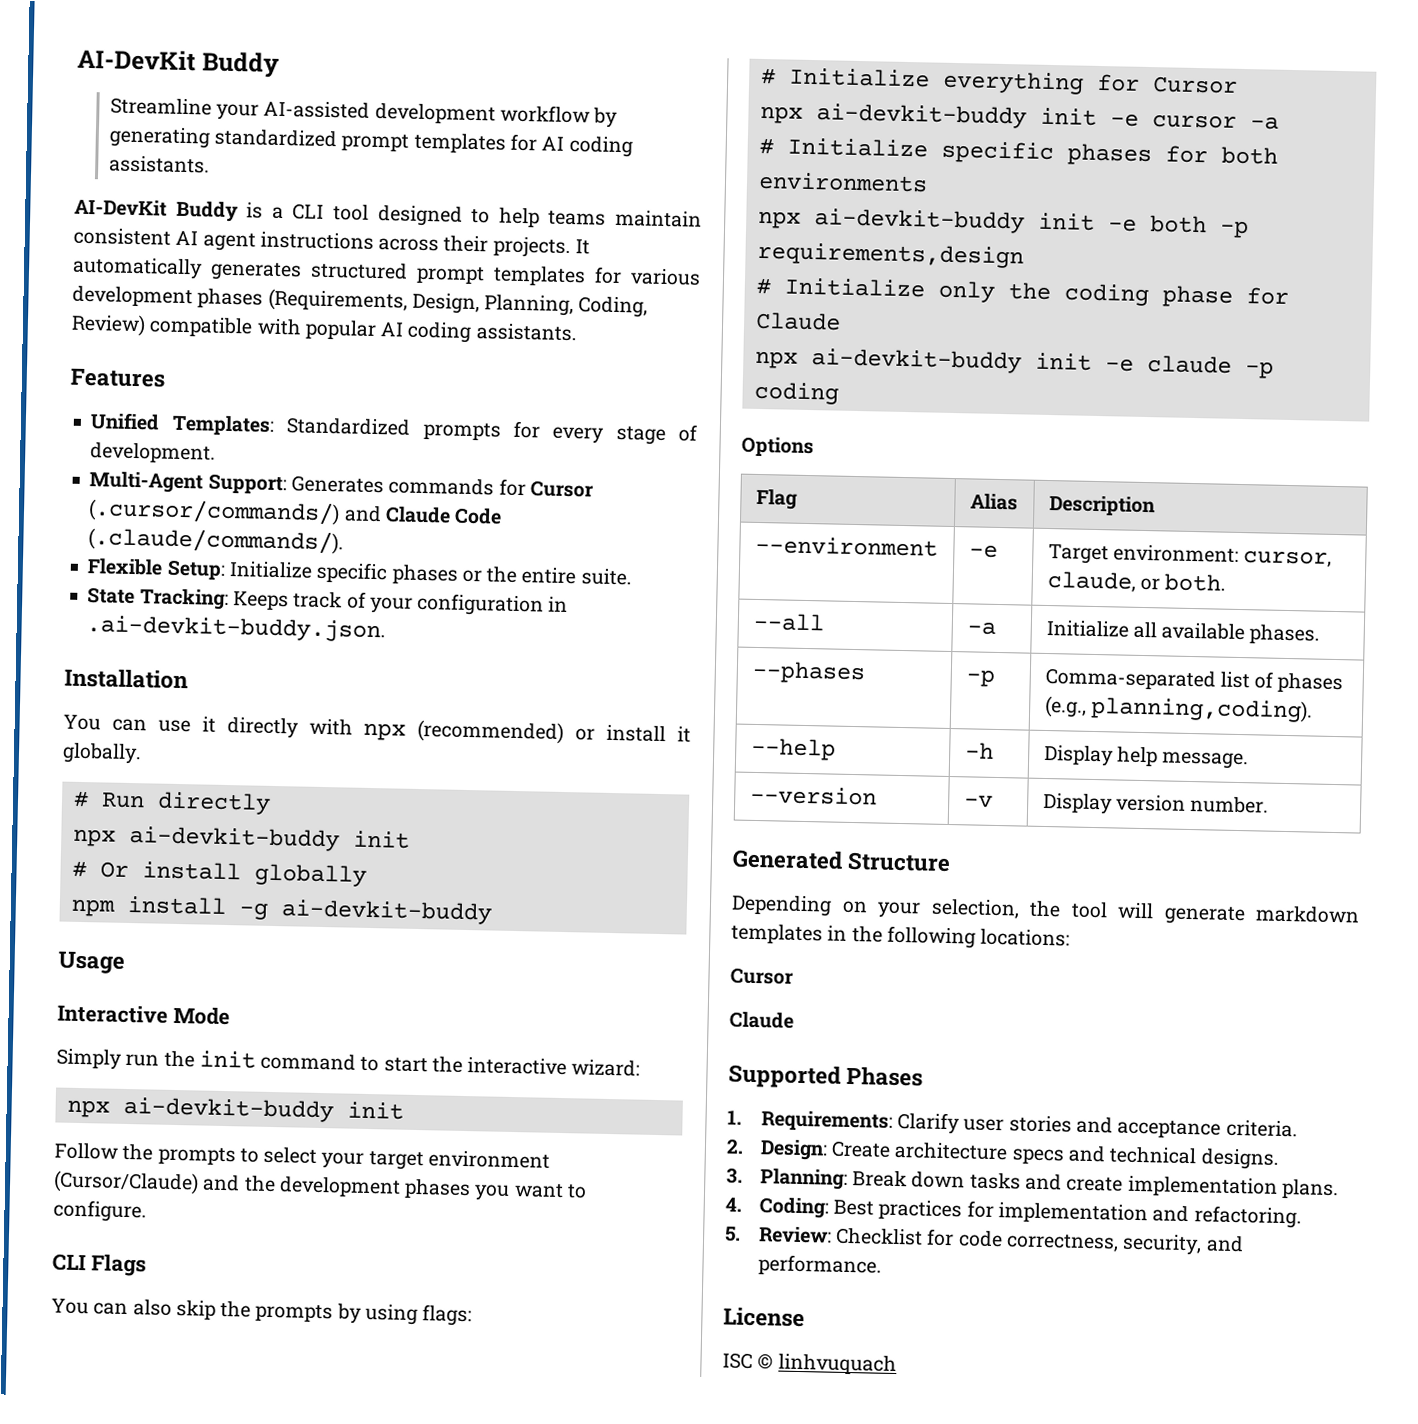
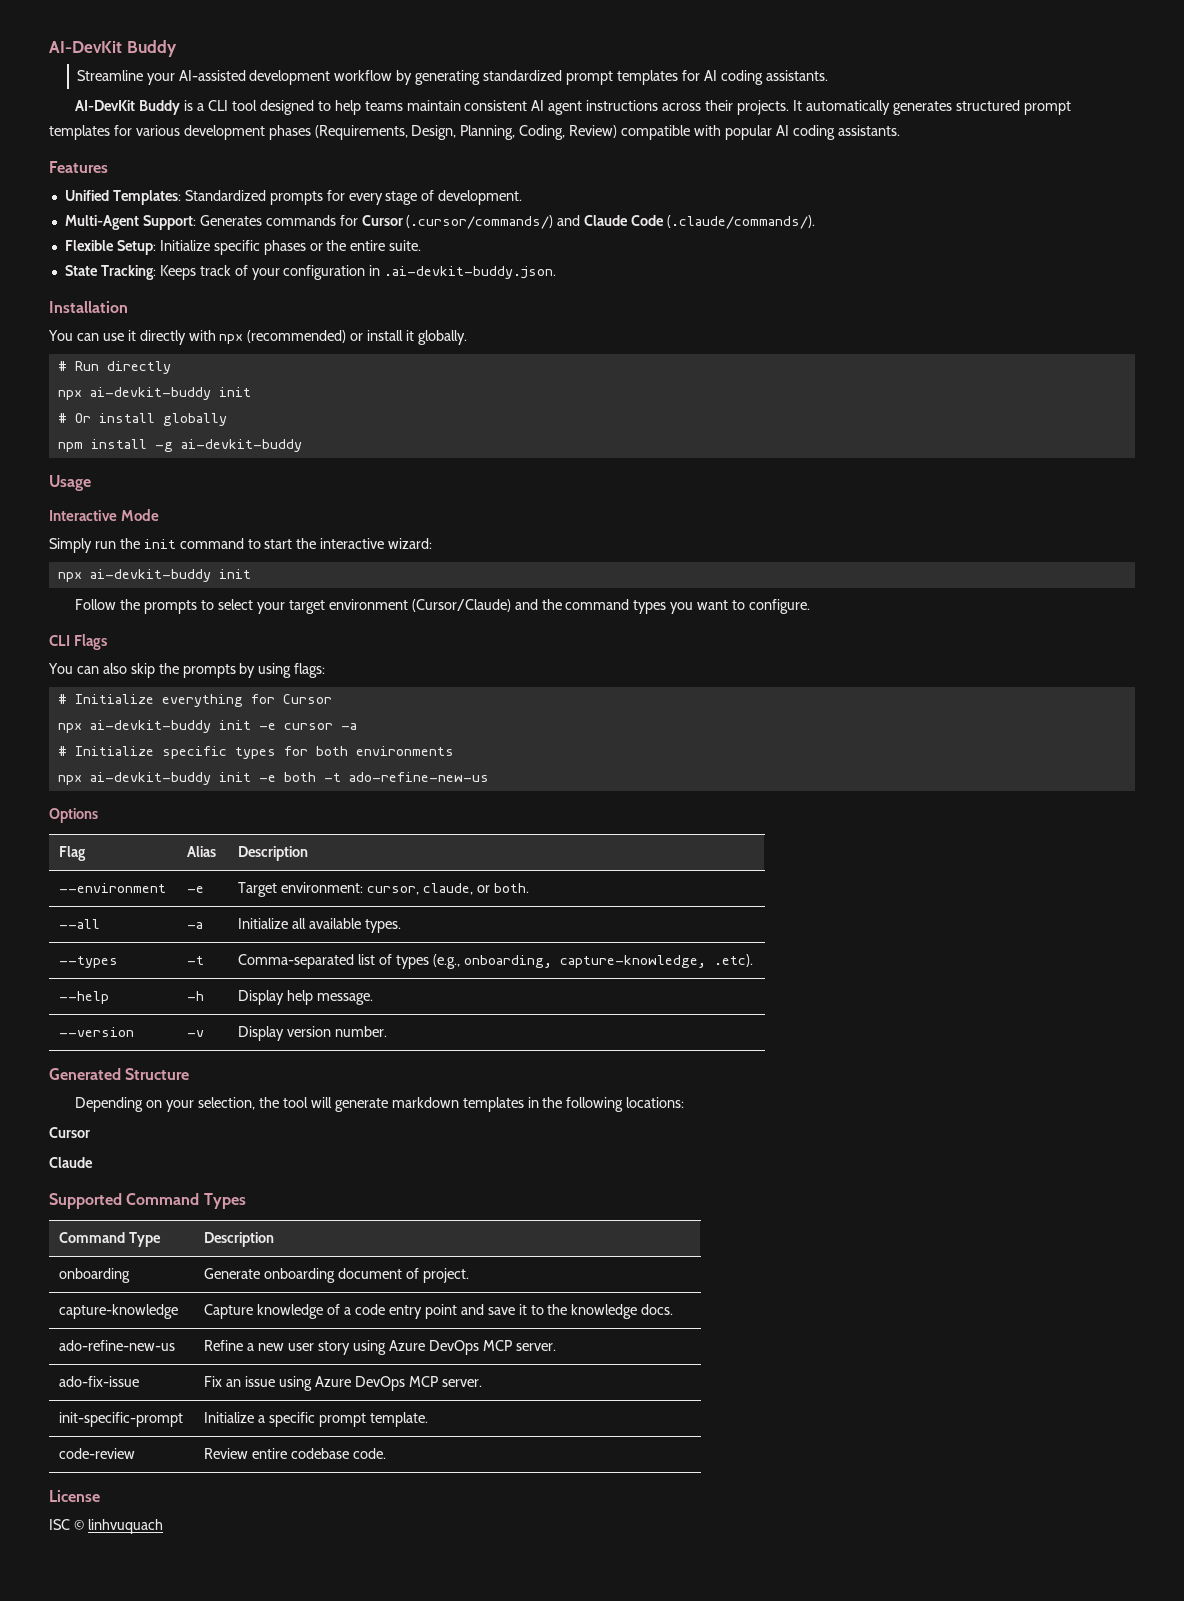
[278,1176,472,1200] development phases -> [565,599,667,614] command types
[1066,143,1152,167] phases -> [234,747,276,759] types
[1218,220,1249,239] [756,241,1024,269] [755,277,1289,308] [754,311,841,331] [754,348,1274,379] [753,381,839,405] -p requirements,design // # Initialize only the coding phase for Claude // npx ai-devkit-buddy init -e claude -p coding -> [323,772,489,782] -t ado-refine-new-us
[1249,624,1321,645] [751,660,866,685] [965,669,995,687] phases. // --phases | -p -> [365,919,402,933] [59,956,119,968] [187,956,205,965] types. // --types | -t
[1277,672,1344,694] [1043,695,1313,723] phases (e.g., planning,coding). -> [396,954,753,969] types (e.g., onboarding, capture-knowledge, .etc).
[846,1065,924,1087] [727,1110,1298,1139] [726,1138,1280,1170] [726,1167,1339,1200] [725,1197,1302,1229] [725,1226,1244,1256] [757,1254,882,1277] Phases // 1. Requirements: Clarify user stories and acceptance criteria. // 2. Design: Create architecture specs and technical designs. // 3. Planning: Break down tasks and create implementation plans. // 4. Coding: Best practices for implementation and refactoring. // 5. Review: Checklist for code correctness, security, and performance. -> [126,1193,246,1209] [59,1232,162,1247] [204,1232,275,1247] [59,1268,131,1283] [204,1268,470,1283] [59,1304,179,1319] [204,1304,674,1319] [59,1340,176,1351] [204,1340,556,1355] [59,1376,140,1387] [204,1376,482,1391] [59,1412,184,1427] [204,1412,429,1427] [59,1448,136,1459] [204,1448,387,1459] Command Types // Command Type | Description // onboarding | Generate onboarding document of project. // capture-knowledge | Capture knowledge of a code entry point and save it to the knowledge docs. // ado-refine-new-us | Refine a new user story using Azure DevOps MCP server. // ado-fix-issue | Fix an issue using Azure DevOps MCP server. // init-specific-prompt | Initialize a specific prompt template. // code-review | Review entire codebase code.

